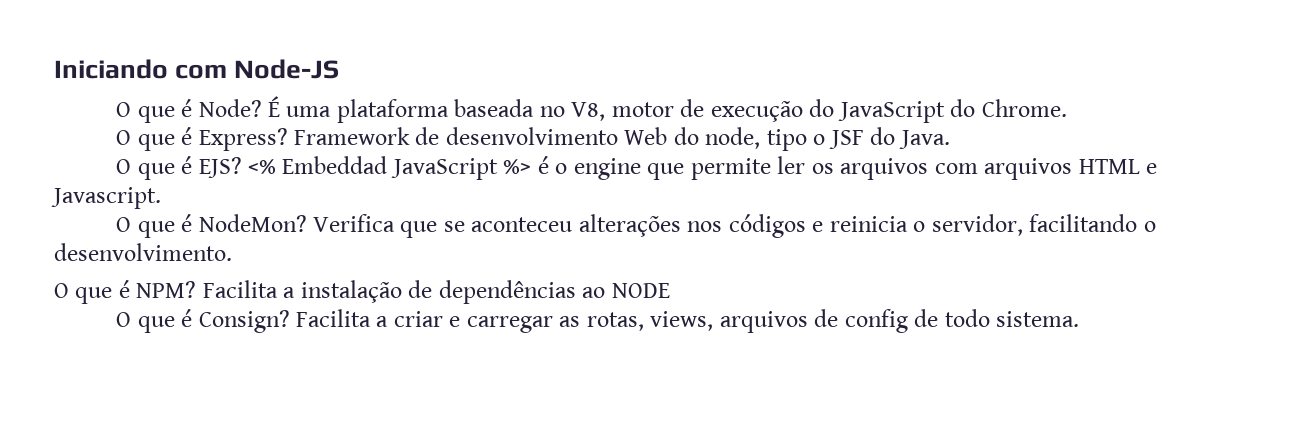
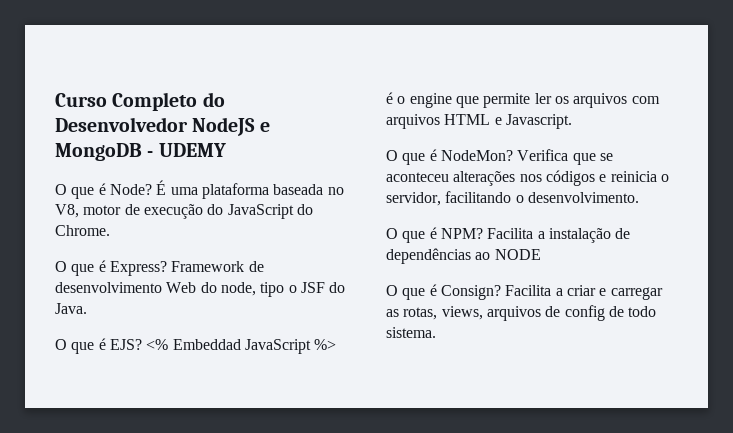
[54,59,340,79] Iniciando com Node-JS -> [55,92,225,111] [55,117,270,136] [55,143,226,161] Curso Completo do Desenvolvedor NodeJS e MongoDB - UDEMY

